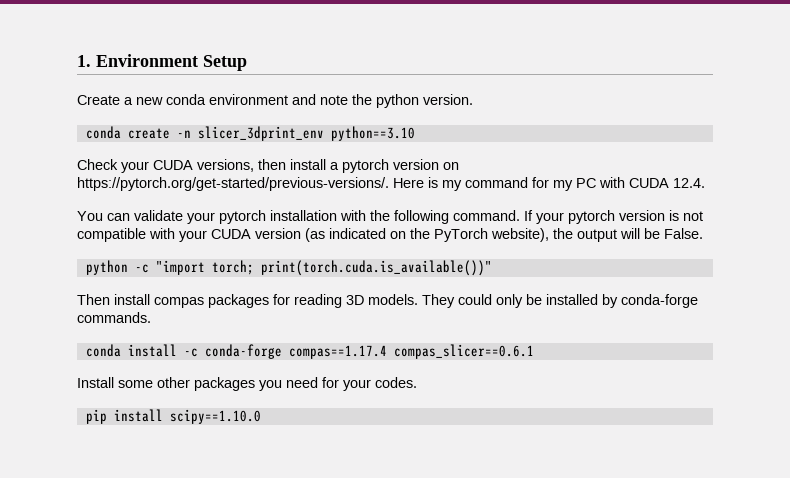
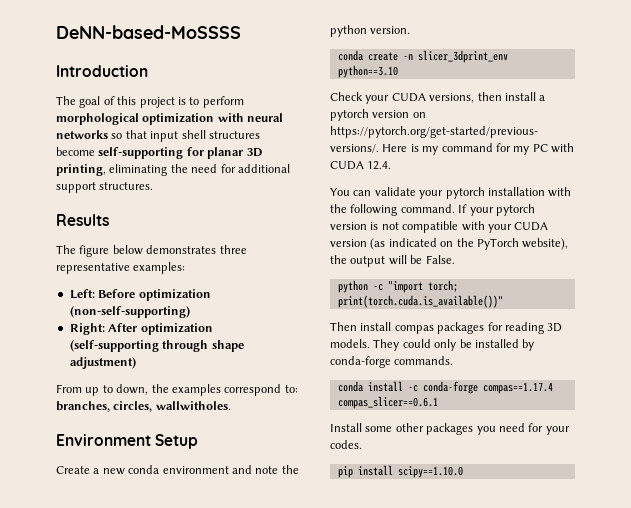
[77,55,91,67] 1. -> [56,25,241,39] [56,65,148,77] [56,96,244,108] [56,113,284,125] [56,130,260,142] [56,147,263,159] [56,164,290,176] [56,182,154,193] [56,214,109,226] [56,245,247,257] [56,262,186,274] [69,289,211,301] [69,306,190,318] [69,323,213,335] [69,340,244,352] [69,357,136,369] [56,384,298,396] [56,401,231,412] DeNN-based-MoSSSS // Introduction // The goal of this project is to perform morphological optimization with neural networks so that input shell structures become self-supporting for planar 3D printing, eliminating the need for additional support structures. // Results // The figure below demonstrates three representative examples: // Left: Before optimization (non-self-supporting) // Right: After optimization (self-supporting through shape adjustment) // From up to down, the examples correspond to: branches, circles, wallwitholes. //

